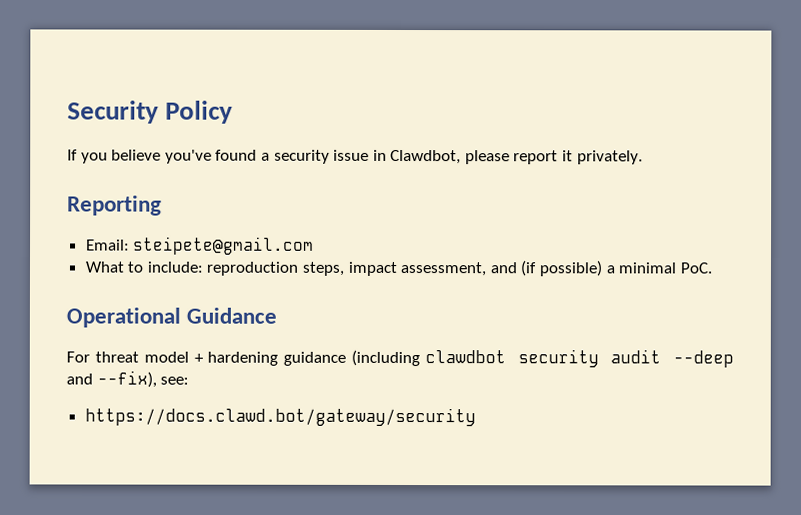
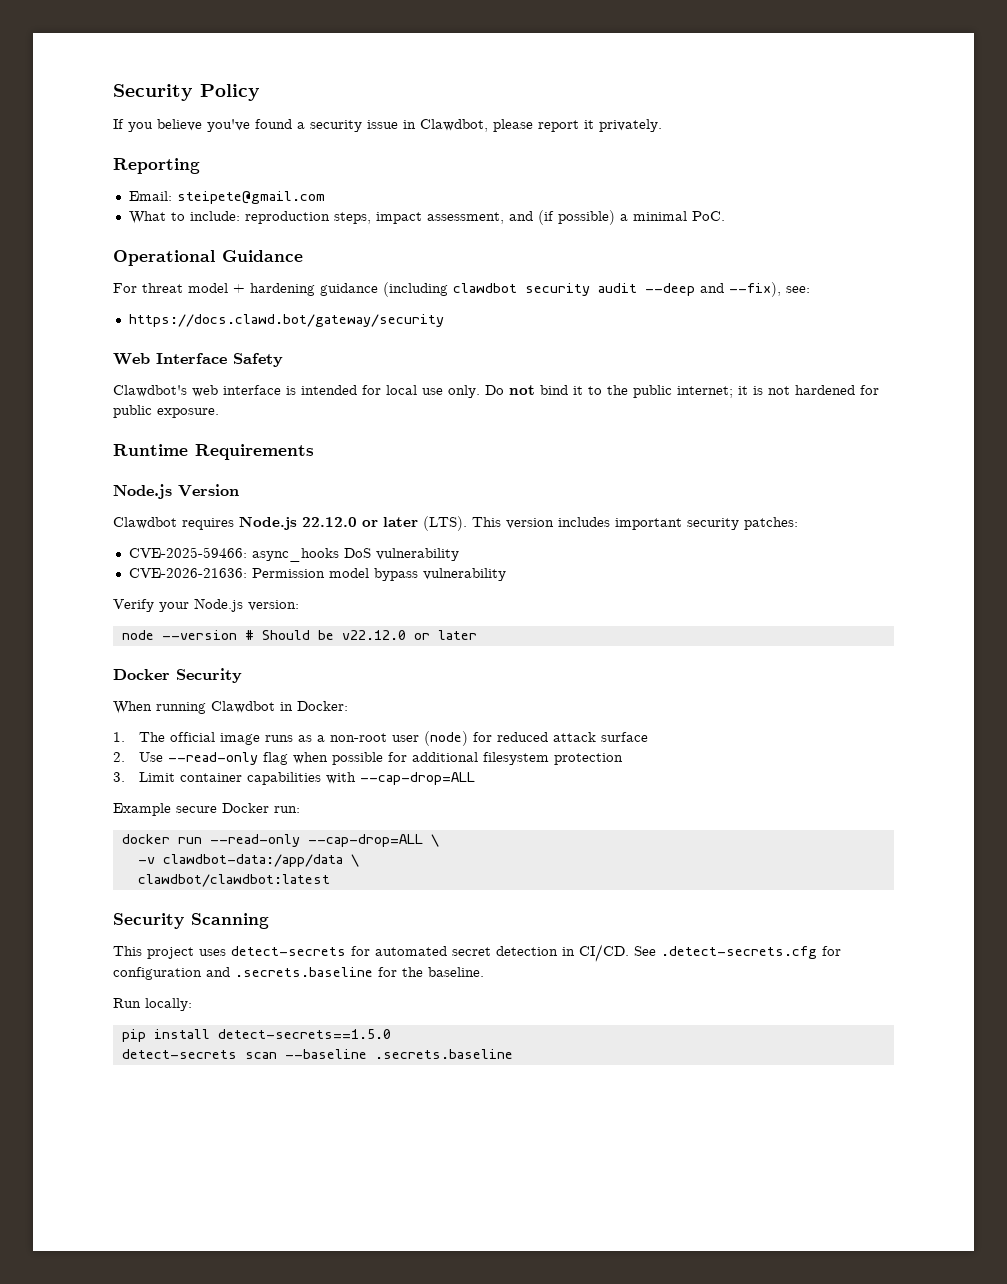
(476, 417) none -> [113,353,283,367] [113,385,879,398] [113,405,219,418] [113,444,314,460] [113,484,239,499] [113,516,798,531] [128,547,459,562] [128,568,506,581] [113,598,299,612] [121,630,477,640] [113,668,242,683] [113,701,348,714] [113,731,648,746] [113,752,623,765] [113,772,475,785] [113,803,300,816] [121,834,439,847] [137,854,359,867] [137,874,330,887] [113,913,269,929] [113,944,841,962] [113,967,484,980] [113,998,192,1011] [121,1029,391,1042] [121,1049,513,1059] // Web Interface Safety // Clawdbot's web interface is intended for local use only. Do not bind it to the public internet; it is not hardened for public exposure. // Runtime Requirements // Node.js Version // Clawdbot requires Node.js 22.12.0 or later (LTS). This version includes important security patches: // CVE-2025-59466: async_hooks DoS vulnerability // CVE-2026-21636: Permission model bypass vulnerability // Verify your Node.js version: // node --version # Should be v22.12.0 or later // Docker Security // When running Clawdbot in Docker: // 1. The official image runs as a non-root user (node) for reduced attack surface // 2. Use --read-only flag when possible for additional filesystem protection // 3. Limit container capabilities with --cap-drop=ALL // Example secure Docker run: // docker run --read-only --cap-drop=ALL \ // -v clawdbot-data:/app/data \ // clawdbot/clawdbot:latest // Security Scanning // This project uses detect-secrets for automated secret detection in CI/CD. See .detect-secrets.cfg for configuration and .secrets.baseline for the baseline. // Run locally: // pip install detect-secrets==1.5.0 // detect-secrets scan --baseline .secrets.baseline

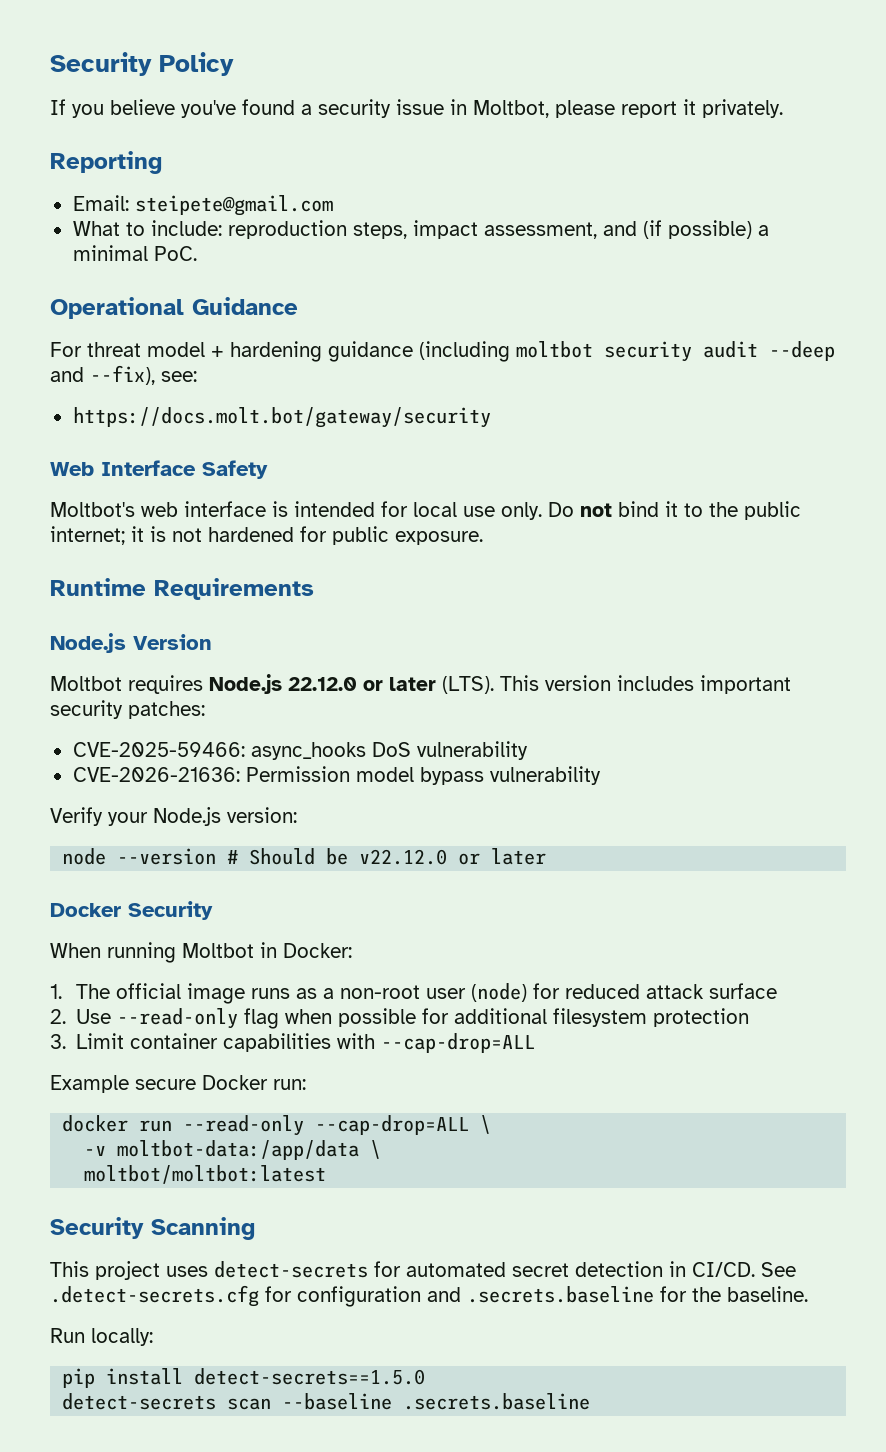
[420,119,488,132] Clawdbot, -> [473,100,549,118] Moltbot,
[453,283,517,293] clawdbot -> [516,341,593,358] moltbot
[128,314,444,327] https://docs.clawd.bot/gateway/security -> [72,407,491,428] https://docs.molt.bot/gateway/security
[113,385,187,397] Clawdbot's -> [50,502,135,517] Moltbot's
[113,517,177,529] Clawdbot -> [50,676,122,691] Moltbot
[211,701,275,713] Clawdbot -> [182,943,254,958] Moltbot
[162,854,359,867] [137,874,330,887] clawdbot-data:/app/data \ // clawdbot/clawdbot:latest -> [117,1140,382,1160] [84,1165,327,1184] moltbot-data:/app/data \ // moltbot/moltbot:latest

